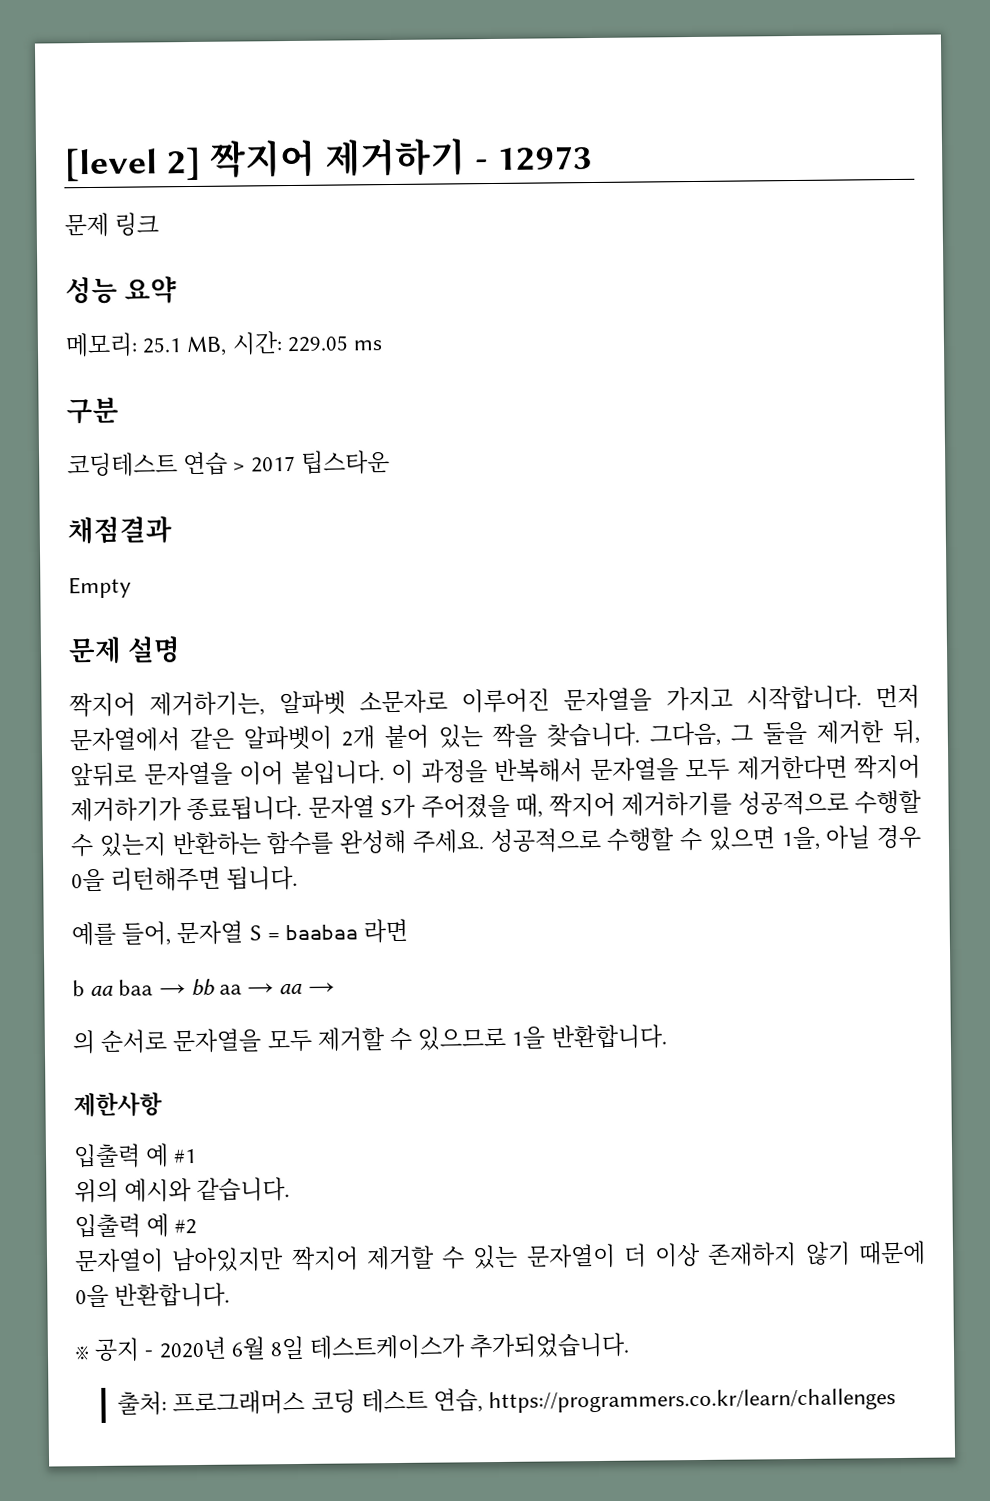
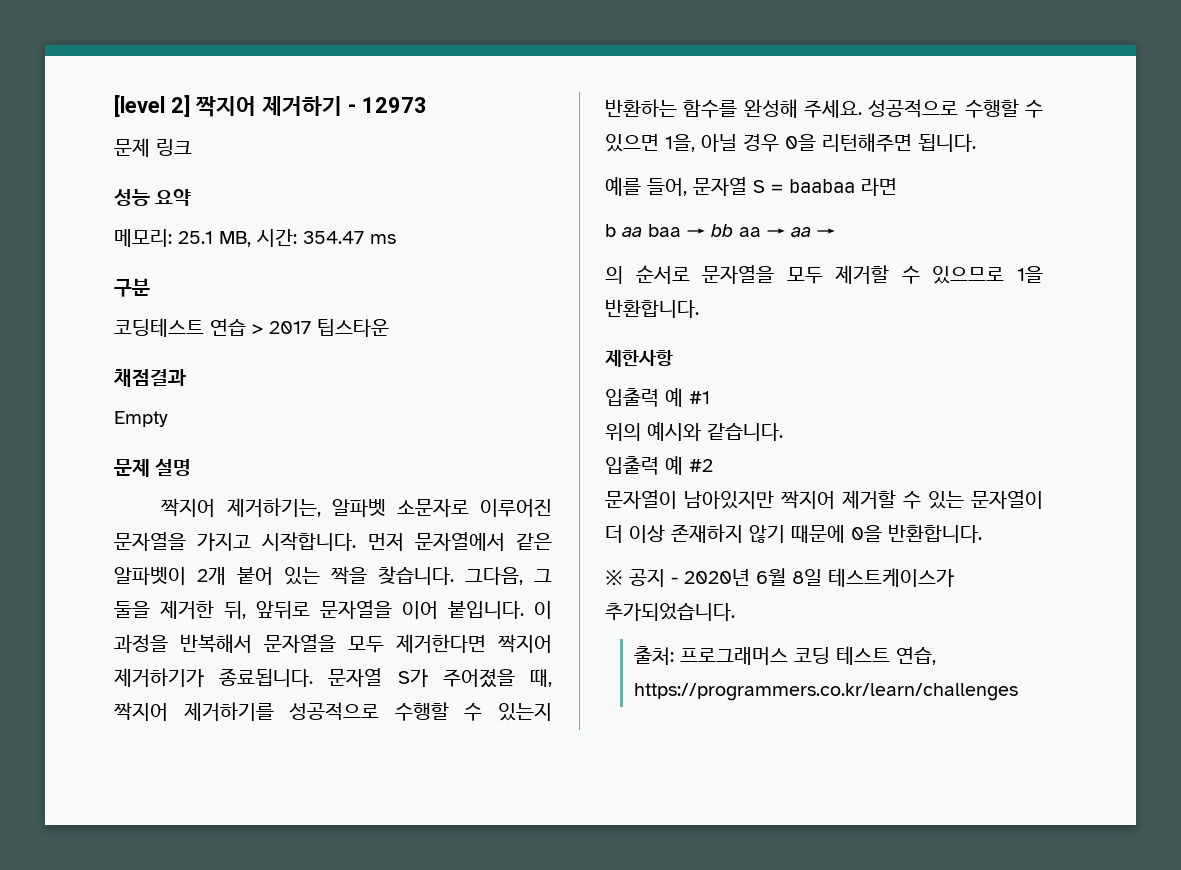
[286,335,349,353] 229.05 -> [303,231,364,244] 354.47

